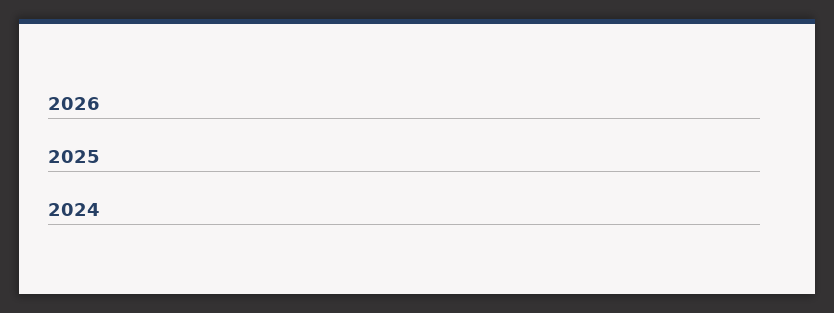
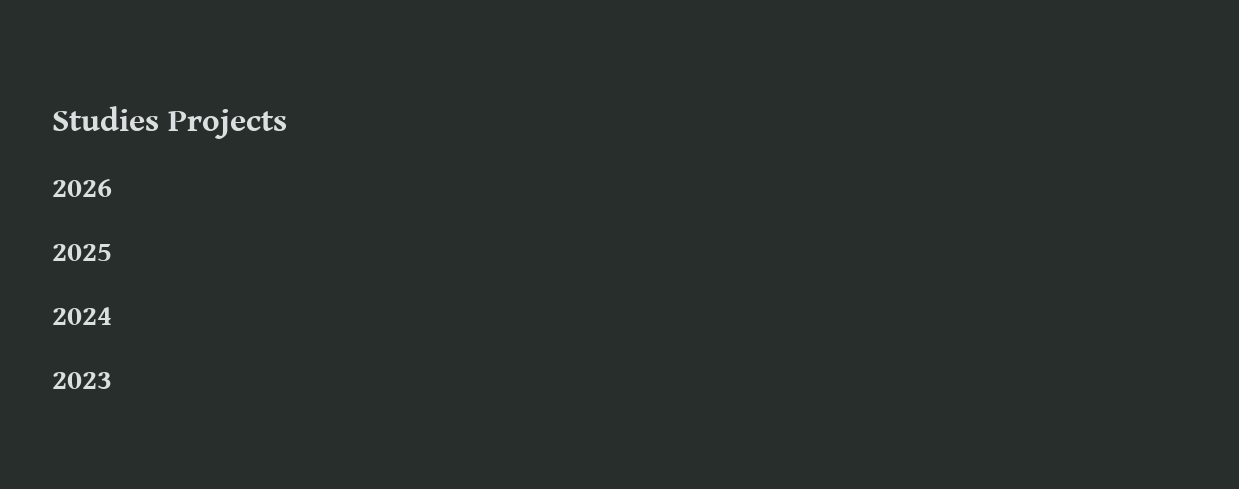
(48, 103) none -> [52,106,287,139] Studies Projects //
(100, 209) none -> [52,372,112,389] // 2023

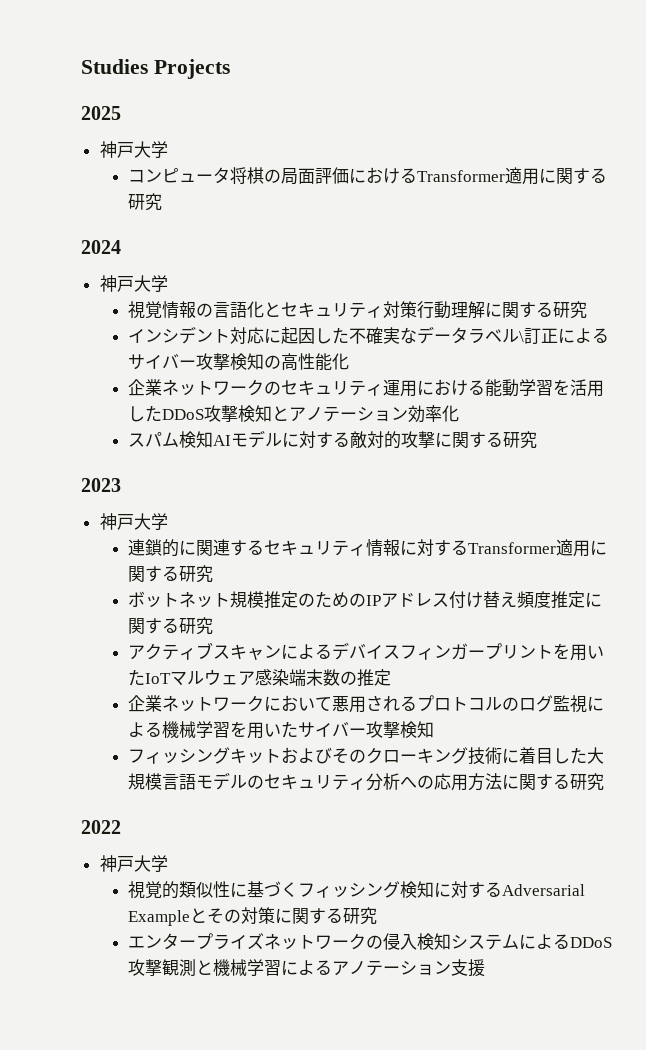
[52,179,112,197] [52,244,112,261] [52,307,112,325] [52,372,112,389] 2026 // 2025 // 2024 // 2023 -> [81,106,121,120] [99,141,168,158] [128,167,608,185] [128,193,163,211] [81,240,121,254] [99,275,168,292] [128,301,588,319] [128,326,610,344] [128,353,350,371] [128,379,605,397] [128,405,460,423] [128,430,538,449] [81,478,121,492] [99,513,168,530] [128,539,608,557] [128,565,214,583] [128,591,603,609] [128,617,214,635] [128,642,605,661] [128,669,392,687] [128,695,605,713] [128,721,435,739] [128,747,605,765] [128,772,605,791] [81,820,121,834] [99,855,168,872] [128,881,586,899] [128,907,378,926] [128,933,613,950] [128,959,486,977] 2025 // 神戸大学 // コンピュータ将棋の局面評価におけるTransformer適用に関する研究 // 2024 // 神戸大学 // 視覚情報の言語化とセキュリティ対策行動理解に関する研究 // インシデント対応に起因した不確実なデータラベル\訂正によるサイバー攻撃検知の高性能化 // 企業ネットワークのセキュリティ運用における能動学習を活用したDDoS攻撃検知とアノテーション効率化 // スパム検知AIモデルに対する敵対的攻撃に関する研究 // 2023 // 神戸大学 // 連鎖的に関連するセキュリティ情報に対するTransformer適用に関する研究 // ボットネット規模推定のためのIPアドレス付け替え頻度推定に関する研究 // アクティブスキャンによるデバイスフィンガープリントを用いたIoTマルウェア感染端末数の推定 // 企業ネットワークにおいて悪用されるプロトコルのログ監視による機械学習を用いたサイバー攻撃検知 // フィッシングキットおよびそのクローキング技術に着目した大規模言語モデルのセキュリティ分析への応用方法に関する研究 // 2022 // 神戸大学 // 視覚的類似性に基づくフィッシング検知に対するAdversarial Exampleとその対策に関する研究 // エンタープライズネットワークの侵入検知システムによるDDoS攻撃観測と機械学習によるアノテーション支援

